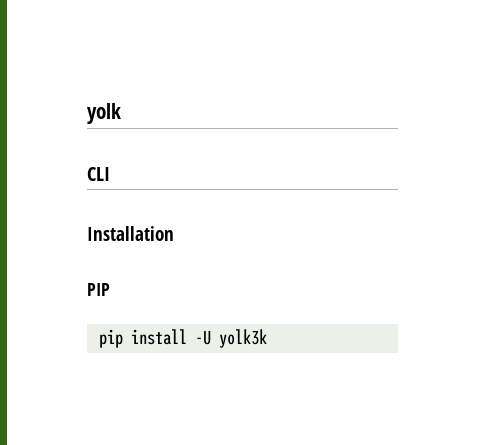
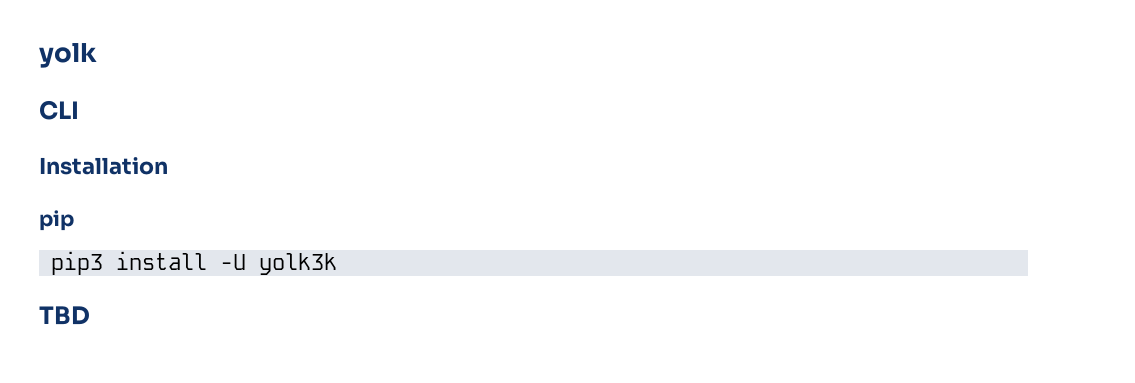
[87,283,110,296] [99,329,124,348] PIP // pip -> [39,210,74,231] [51,251,104,275] pip // pip3
(268, 338) none -> [39,306,90,325] // TBD

